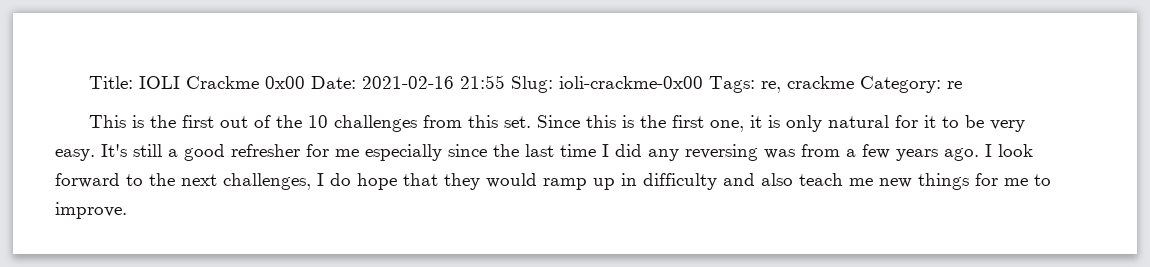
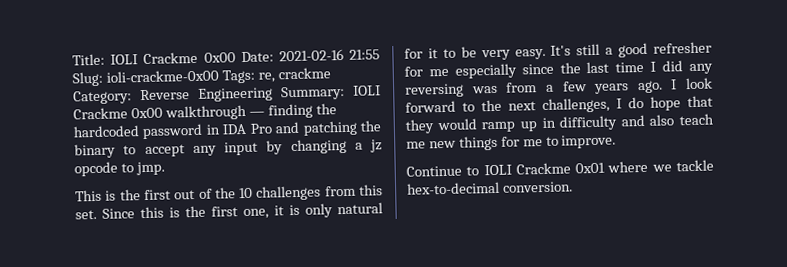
[947,81,963,89] re -> [140,85,381,102] [73,103,337,121] [73,120,382,140] [74,138,382,159] [74,161,165,177] Reverse Engineering Summary: IOLI Crackme 0x00 walkthrough — finding the hardcoded password in IDA Pro and patching the binary to accept any input by changing a jz opcode to jmp.
(127, 210) none -> [406,159,714,177] [407,181,573,195] // Continue to IOLI Crackme 0x01 where we tackle hex-to-decimal conversion.

